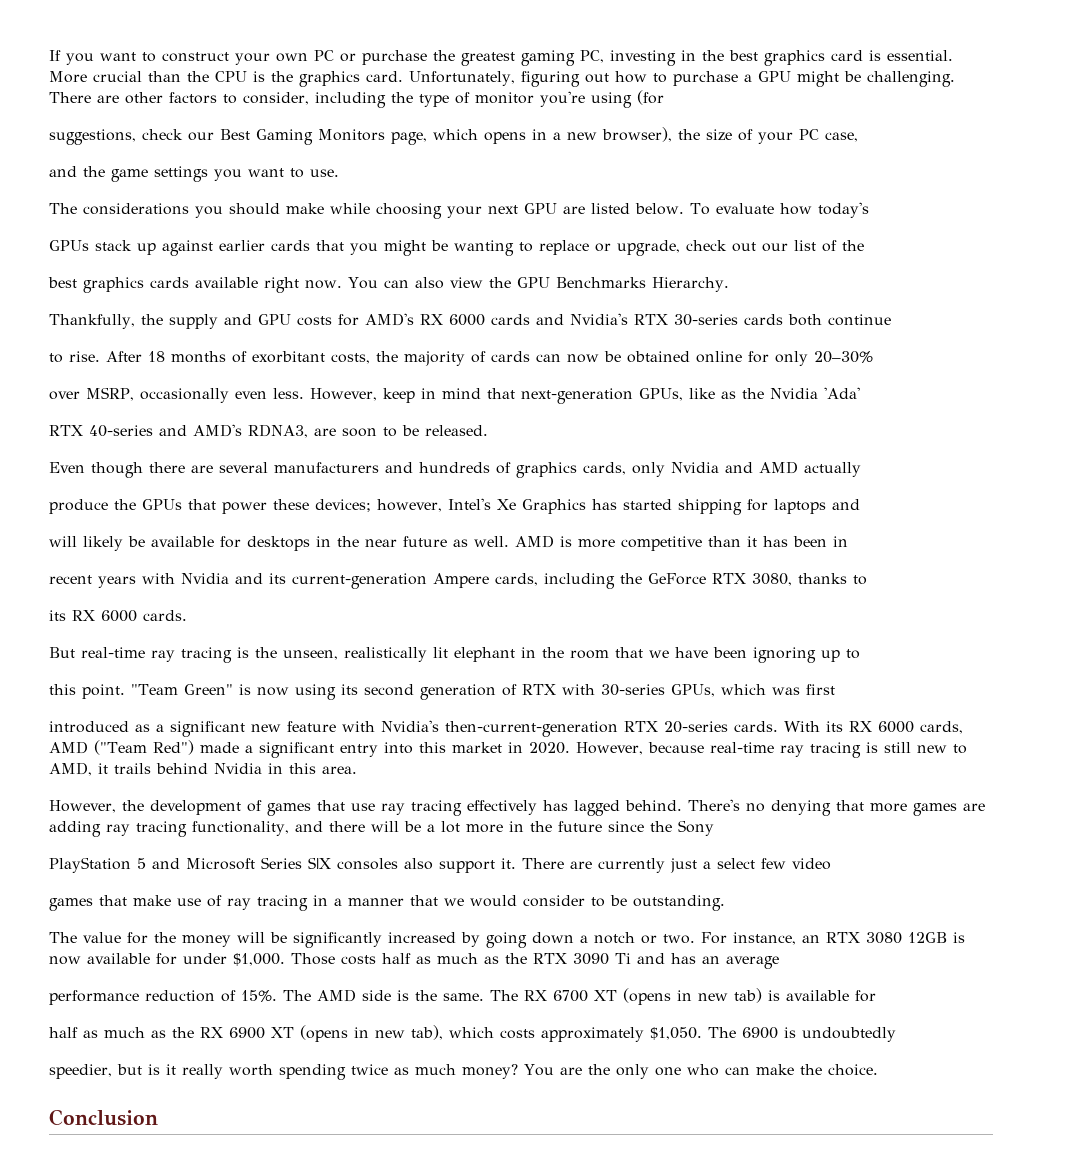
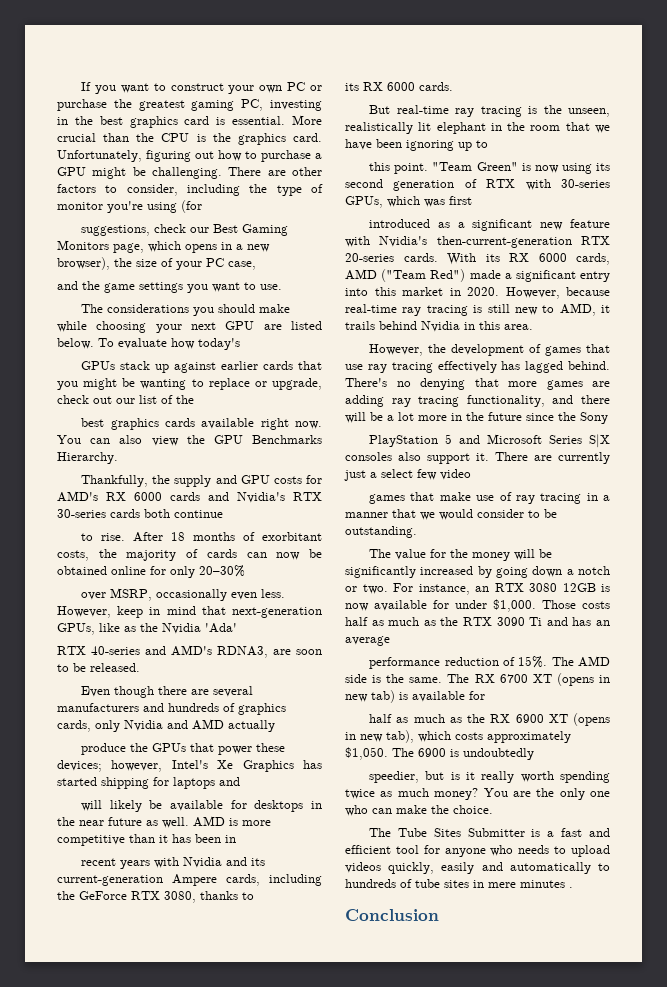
(878, 1070) none -> [369,828,610,837] [345,845,610,857] [345,862,610,874] [345,879,573,888] // The Tube Sites Submitter is a fast and efficient tool for anyone who needs to upload videos quickly, easily and automatically to hundreds of tube sites in mere minutes .

